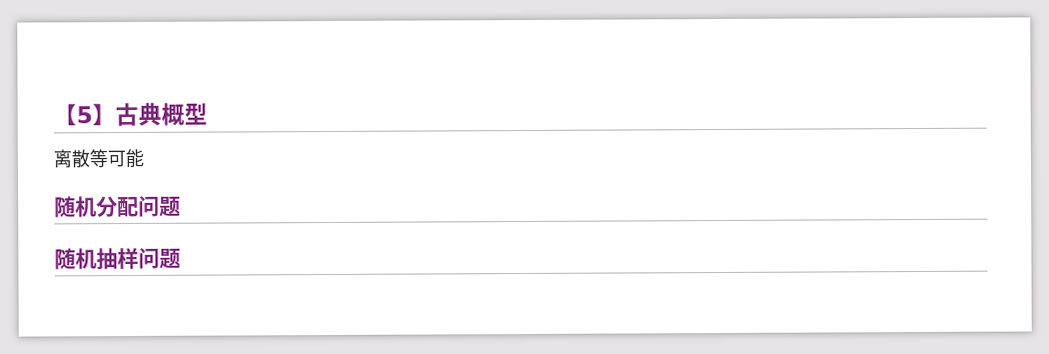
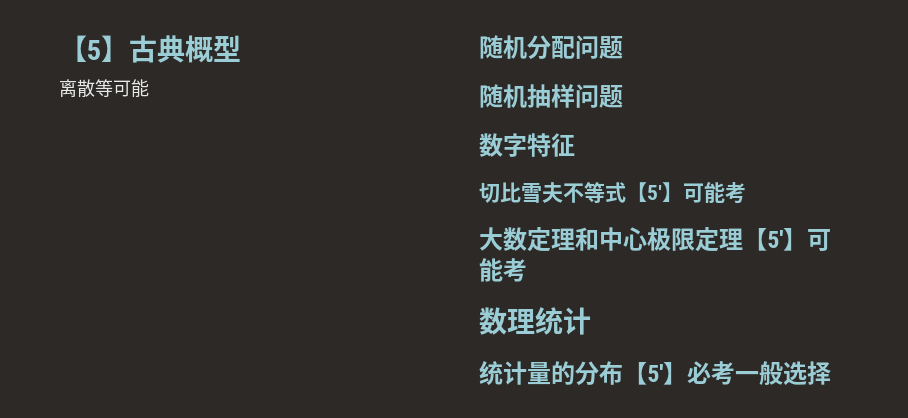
(181, 258) none -> [479,133,575,157] [479,182,746,204] [479,227,831,252] [479,258,527,282] [479,307,591,335] [479,361,831,386] // 数字特征 // 切比雪夫不等式【5'】可能考 // 大数定理和中心极限定理【5'】可能考 // 数理统计 // 统计量的分布【5'】必考一般选择

